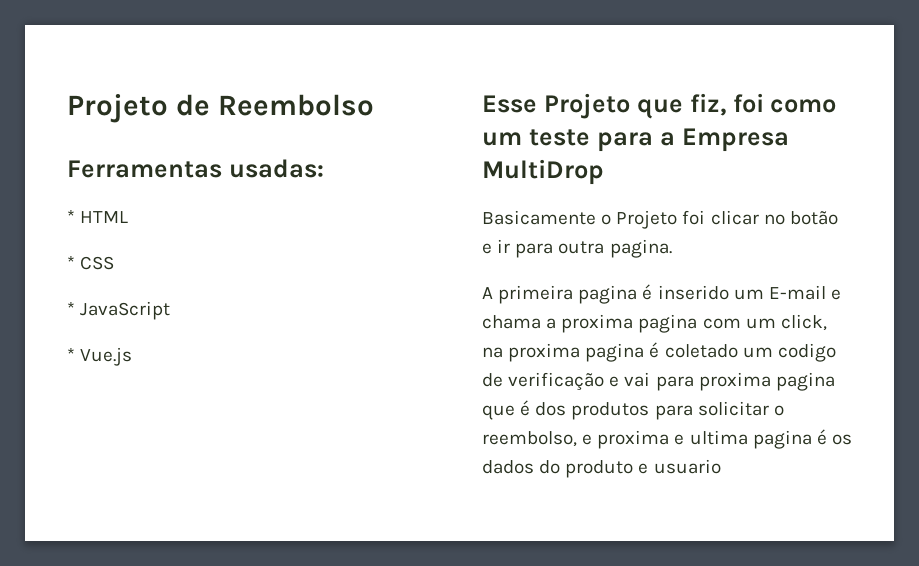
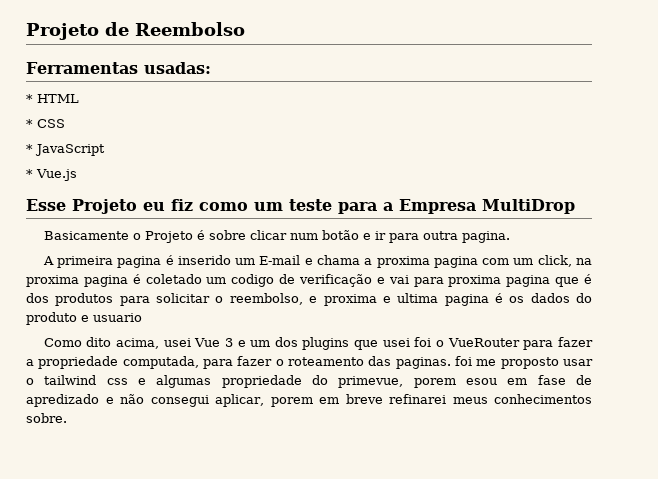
[636,93,764,119] que fiz, foi -> [143,199,193,211] eu fiz
[682,210,785,225] foi clicar no -> [196,230,318,240] é sobre clicar num
(721, 466) none -> [43,337,594,350] [26,356,593,369] [26,375,592,388] [26,394,592,407] [26,413,67,423] // Como dito acima, usei Vue 3 e um dos plugins que usei foi o VueRouter para fazer a propriedade computada, para fazer o roteamento das paginas. foi me proposto usar o tailwind css e algumas propriedade do primevue, porem esou em fase de apredizado e não consegui aplicar, porem em breve refinarei meus conhecimentos sobre.

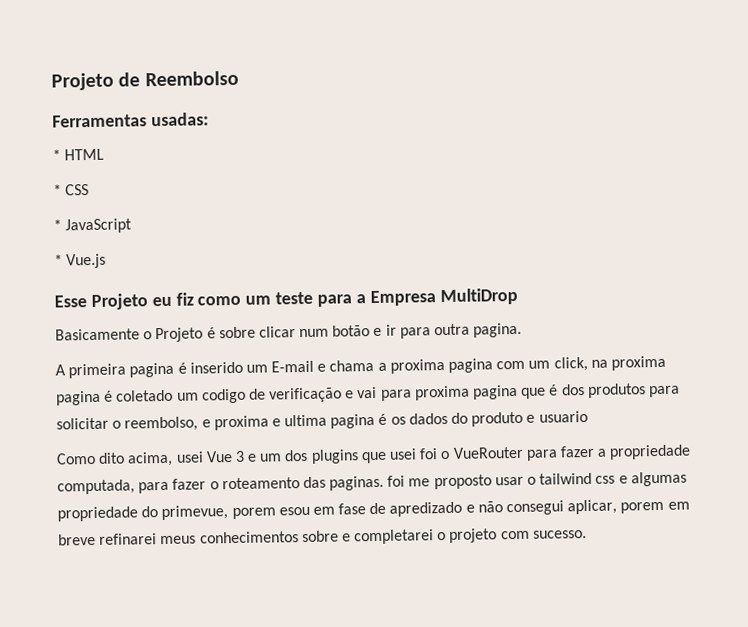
[26,413,67,423] sobre. -> [301,528,587,545] sobre e completarei o projeto com sucesso.

